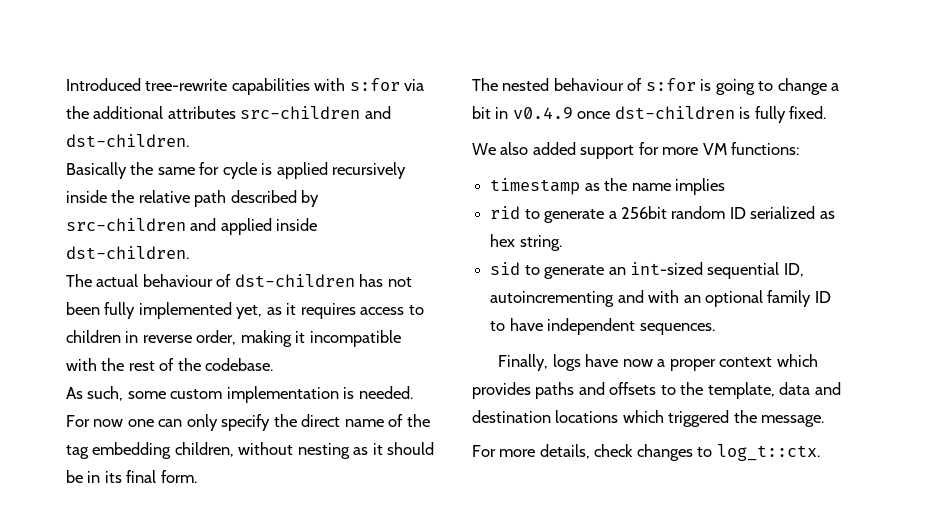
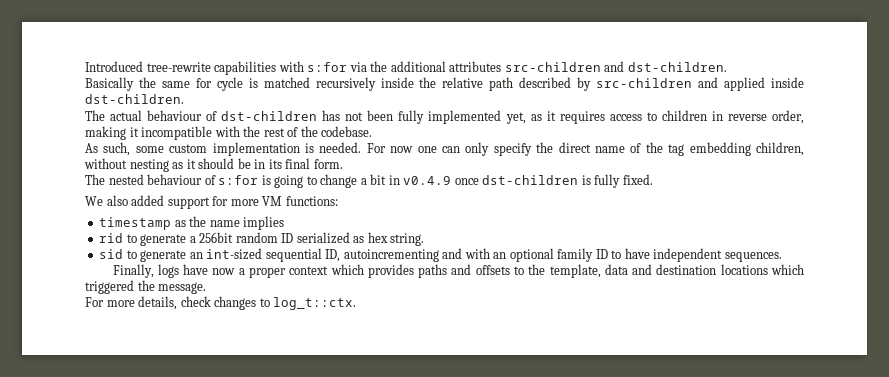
[276,162,328,179] applied -> [263,77,310,88] matched

